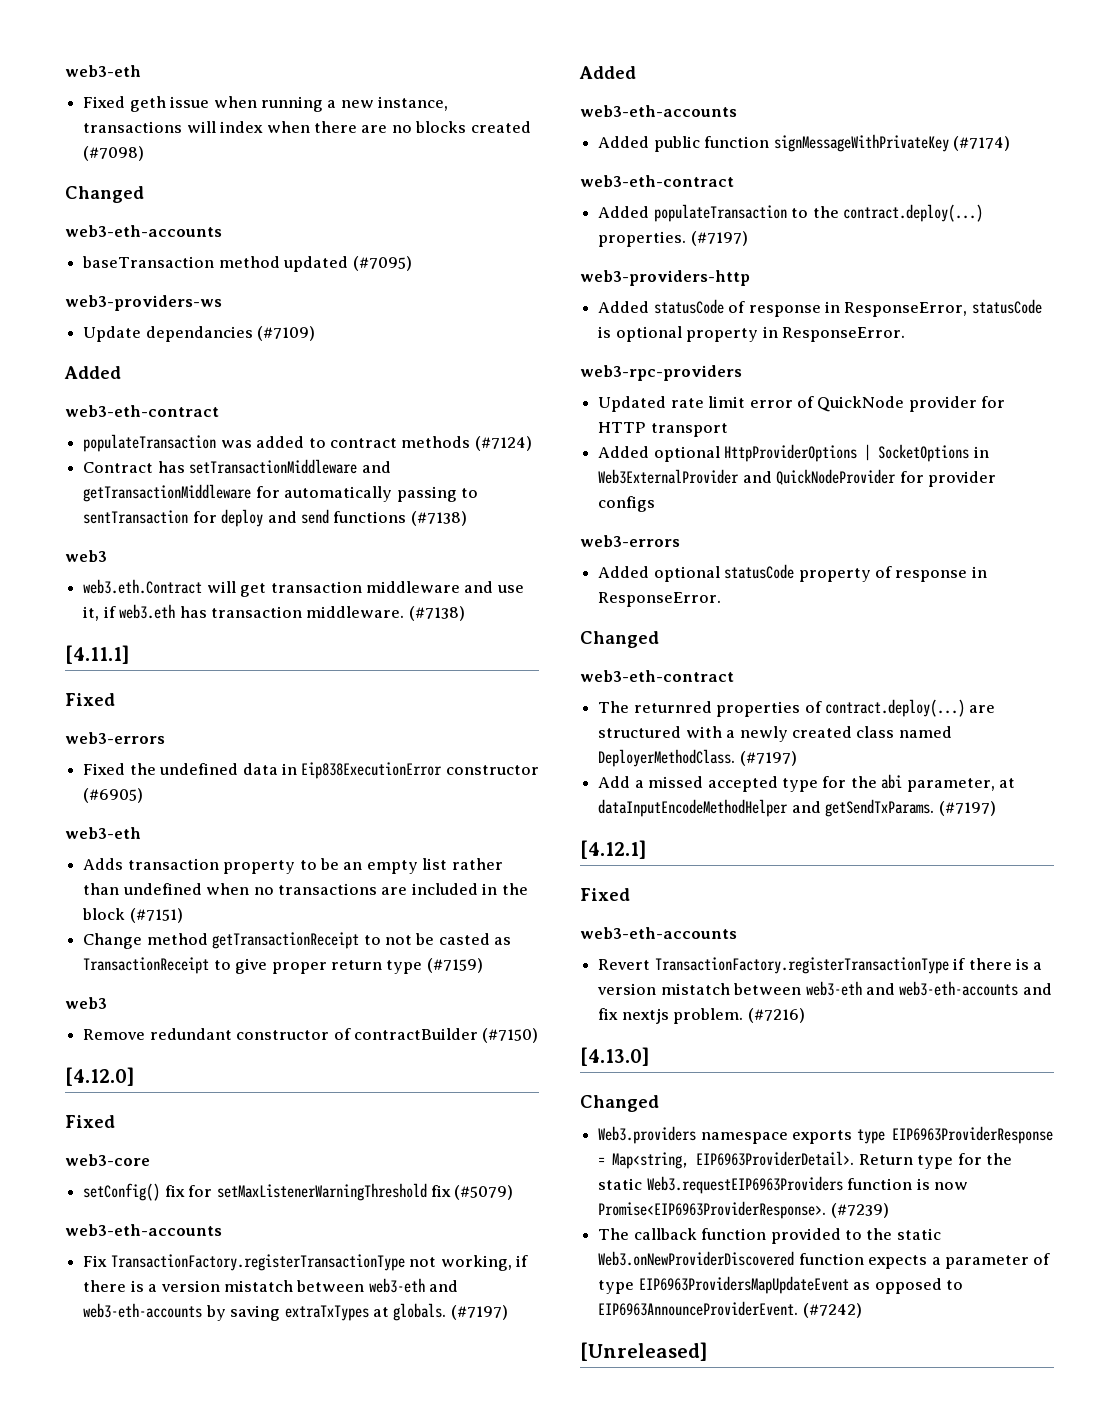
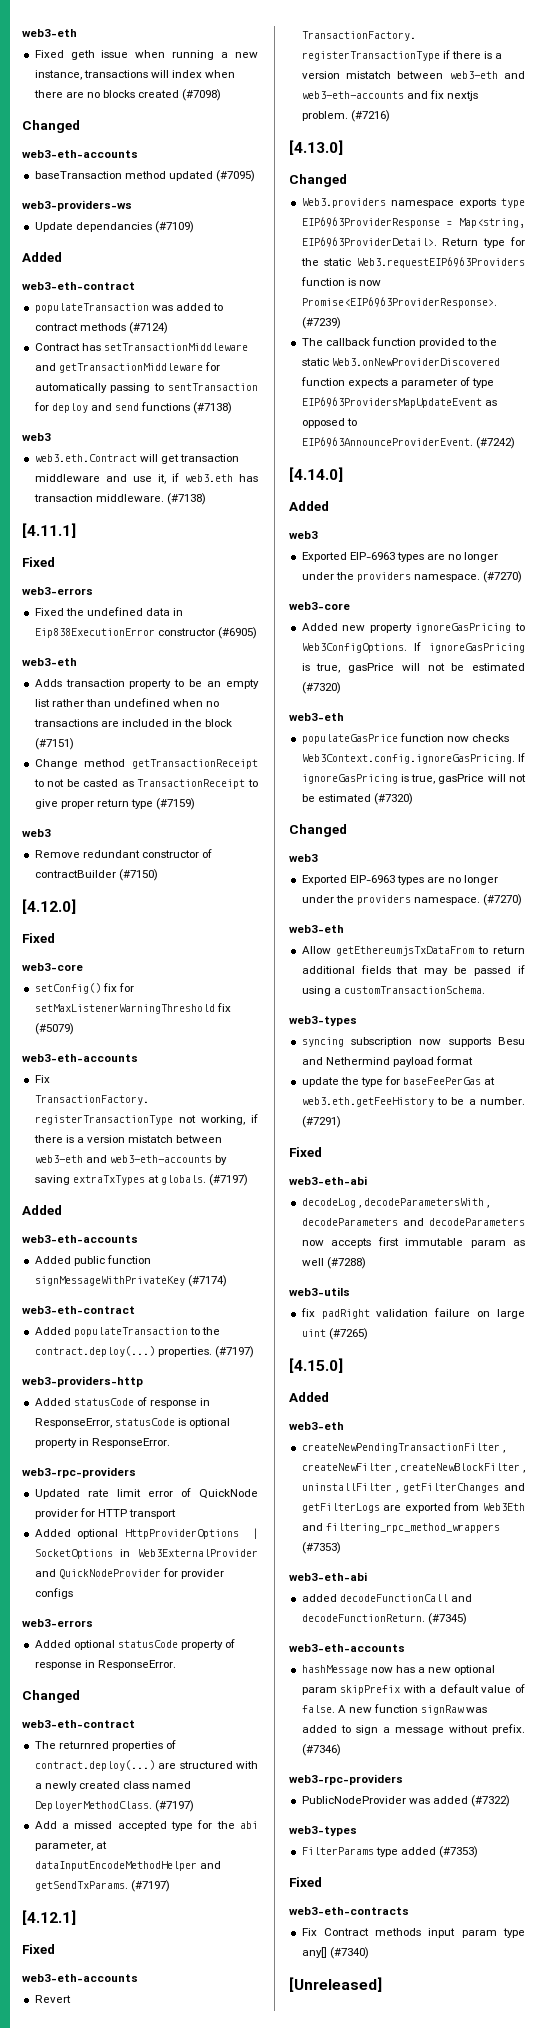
(862, 1310) none -> [289,467,343,482] [289,501,329,511] [289,531,318,539] [301,552,499,562] [301,571,523,583] [289,602,350,610] [301,623,525,633] [301,642,525,653] [301,663,525,673] [301,682,341,694] [289,713,344,721] [301,733,509,744] [301,753,525,764] [301,774,526,784] [301,793,413,805] [289,824,347,837] [289,854,318,862] [301,875,499,885] [301,894,523,906] [289,925,344,933] [301,946,525,956] [301,965,525,976] [301,986,485,996] [289,1016,357,1026] [301,1037,525,1047] [301,1056,473,1067] [301,1076,496,1087] [301,1097,525,1107] [301,1116,341,1128] [289,1147,322,1157] [289,1176,367,1185] [301,1198,489,1208] [301,1218,525,1226] [301,1237,525,1248] [301,1257,366,1269] [289,1287,350,1296] [300,1308,525,1319] [301,1328,368,1340] [289,1358,343,1373] [289,1392,329,1402] [289,1422,344,1430] [301,1443,505,1453] [301,1463,525,1473] [301,1483,525,1493] [301,1502,525,1513] [301,1523,500,1533] [301,1542,341,1554] [289,1572,367,1581] [301,1594,472,1602] [301,1613,467,1625] [289,1644,405,1652] [301,1665,496,1675] [301,1684,525,1695] [301,1704,488,1715] [301,1724,525,1735] [301,1744,341,1756] [289,1774,403,1785] [301,1795,510,1807] [289,1826,357,1836] [301,1846,478,1858] [289,1877,322,1887] [289,1907,409,1915] [301,1928,525,1938] [301,1947,369,1959] // [4.14.0] // Added // web3 // Exported EIP-6963 types are no longer under the providers namespace. (#7270) // web3-core // Added new property ignoreGasPricing to Web3ConfigOptions. If ignoreGasPricing is true, gasPrice will not be estimated (#7320) // web3-eth // populateGasPrice function now checks Web3Context.config.ignoreGasPricing. If ignoreGasPricing is true, gasPrice will not be estimated (#7320) // Changed // web3 // Exported EIP-6963 types are no longer under the providers namespace. (#7270) // web3-eth // Allow getEthereumjsTxDataFrom to return additional fields that may be passed if using a customTransactionSchema. // web3-types // syncing subscription now supports Besu and Nethermind payload format // update the type for baseFeePerGas at web3.eth.getFeeHistory to be a number. (#7291) // Fixed // web3-eth-abi // decodeLog , decodeParametersWith , decodeParameters and decodeParameters now accepts first immutable param as well (#7288) // web3-utils // fix padRight validation failure on large uint (#7265) // [4.15.0] // Added // web3-eth // createNewPendingTransactionFilter , createNewFilter , createNewBlockFilter , uninstallFilter , getFilterChanges and getFilterLogs are exported from Web3Eth and filtering_rpc_method_wrappers (#7353) // web3-eth-abi // added decodeFunctionCall and decodeFunctionReturn. (#7345) // web3-eth-accounts // hashMessage now has a new optional param skipPrefix with a default value of false. A new function signRaw was added to sign a message without prefix. (#7346) // web3-rpc-providers // PublicNodeProvider was added (#7322) // web3-types // FilterParams type added (#7353) // Fixed // web3-eth-contracts // Fix Contract methods input param type any[] (#7340)

